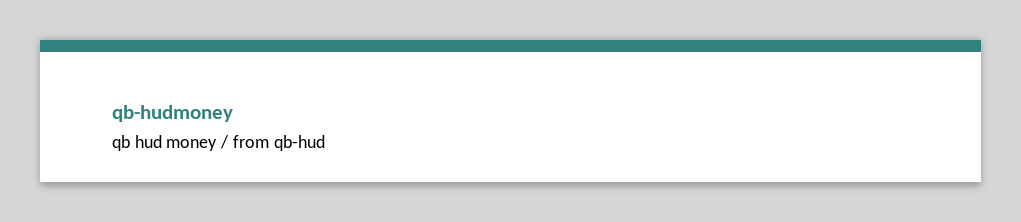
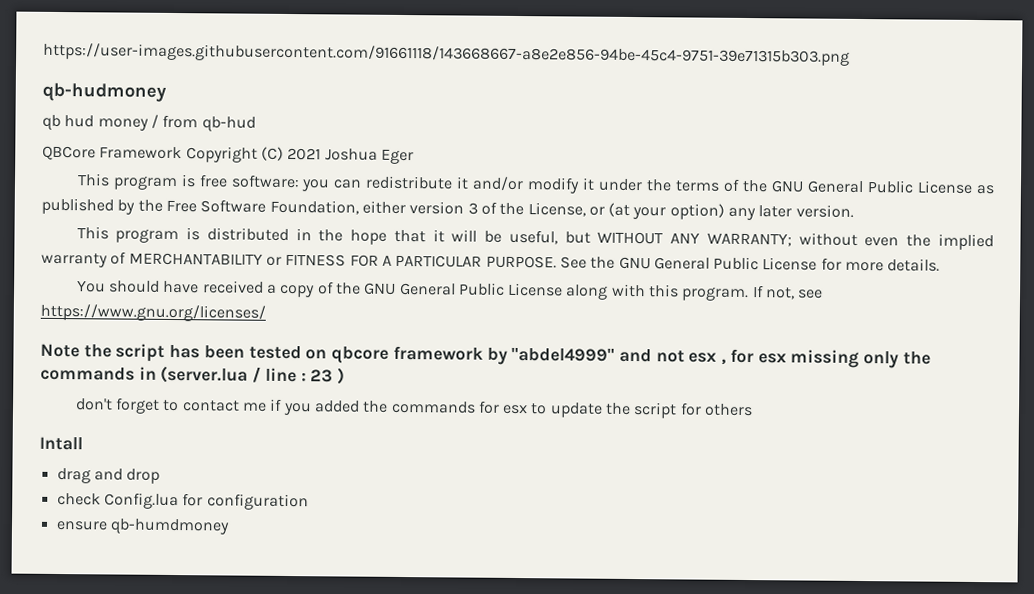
(112, 113) none -> [43,42,850,66] https://user-images.githubusercontent.com/91661118/143668667-a8e2e856-94be-45c4-9751-39e71315b303.png //
(325, 143) none -> [42,145,414,165] [76,173,995,195] [41,197,854,221] [76,226,995,251] [41,251,941,272] [76,280,824,302] [40,303,266,322] [40,343,931,369] [40,365,346,385] [74,397,754,419] [39,436,83,451] [56,467,161,484] [56,492,309,511] [55,518,230,535] // QBCore Framework Copyright (C) 2021 Joshua Eger // This program is free software: you can redistribute it and/or modify it under the terms of the GNU General Public License as published by the Free Software Foundation, either version 3 of the License, or (at your option) any later version. // This program is distributed in the hope that it will be useful, but WITHOUT ANY WARRANTY; without even the implied warranty of MERCHANTABILITY or FITNESS FOR A PARTICULAR PURPOSE. See the GNU General Public License for more details. // You should have received a copy of the GNU General Public License along with this program. If not, see https://www.gnu.org/licenses/ // Note the script has been tested on qbcore framework by "abdel4999" and not esx , for esx missing only the commands in (server.lua / line : 23 ) // don't forget to contact me if you added the commands for esx to update the script for others // Intall // drag and drop // check Config.lua for configuration // ensure qb-humdmoney

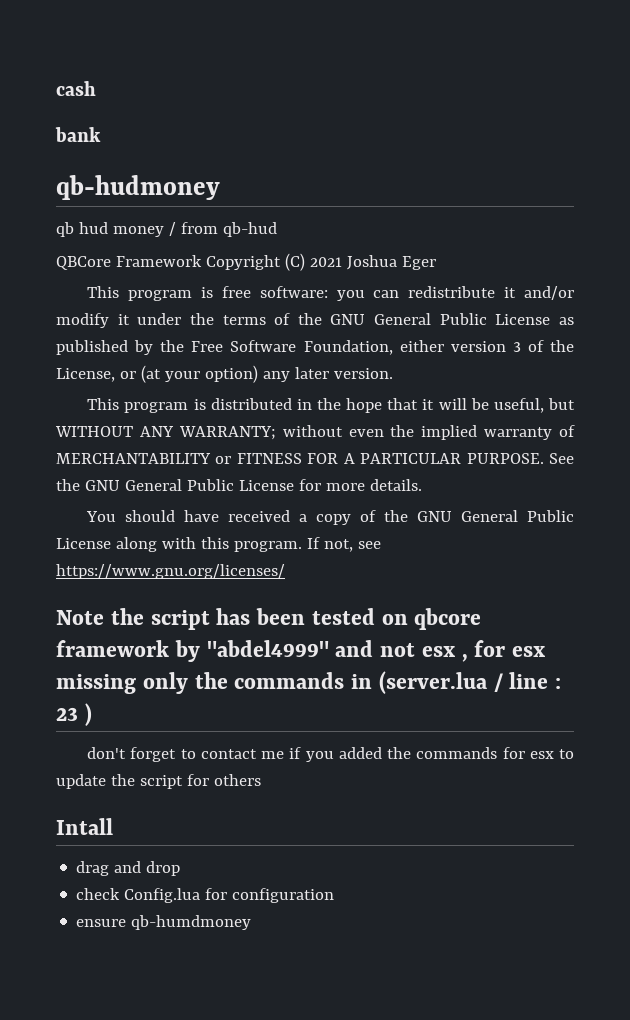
[43,42,850,66] https://user-images.githubusercontent.com/91661118/143668667-a8e2e856-94be-45c4-9751-39e71315b303.png -> [56,81,96,96] [55,127,101,142] cash // bank

